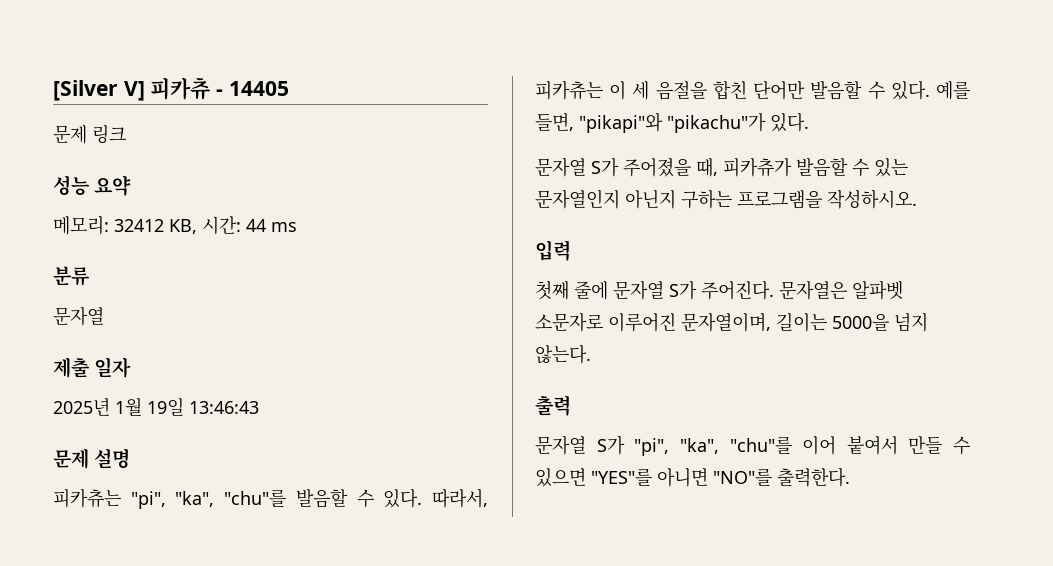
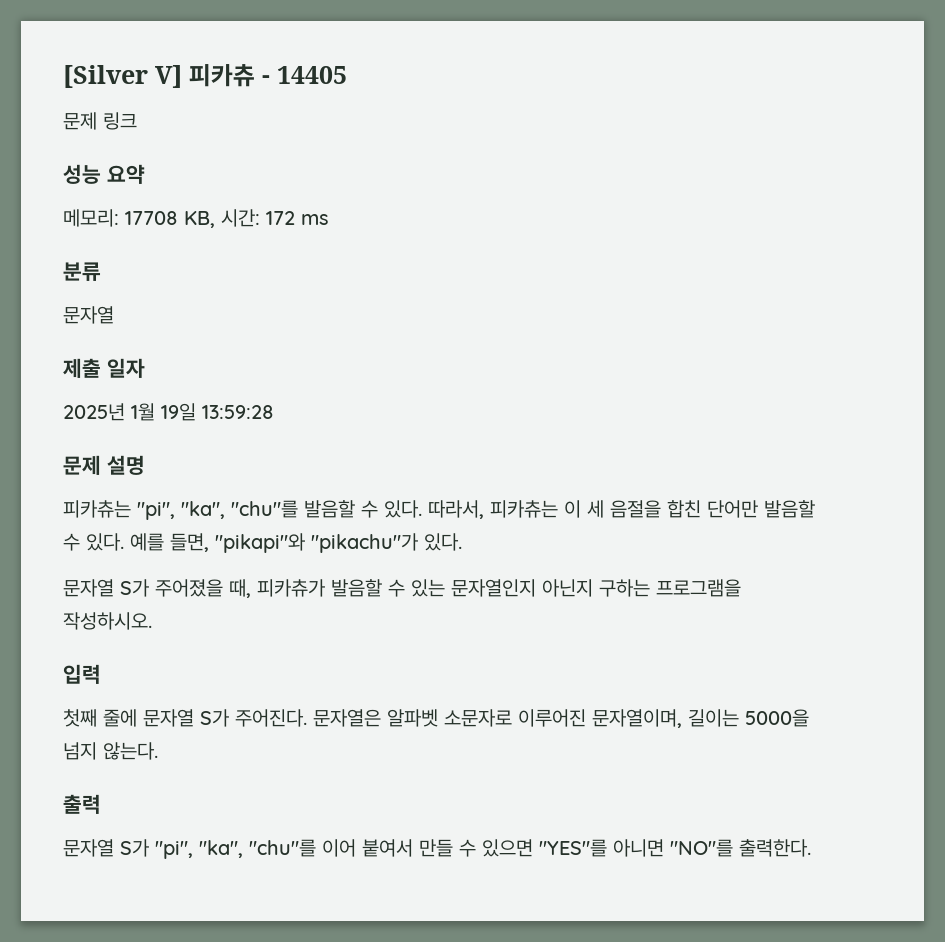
[114,219,164,232] 32412 -> [125,211,178,225] 17708
[246,219,266,232] 44 -> [266,211,295,225] 172
[189,401,259,414] 13:46:43 -> [202,405,274,419] 13:59:28

